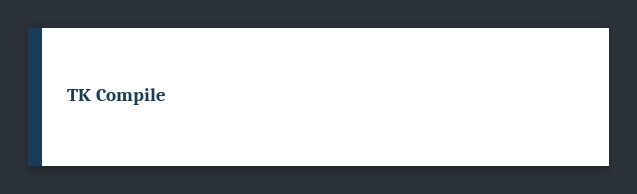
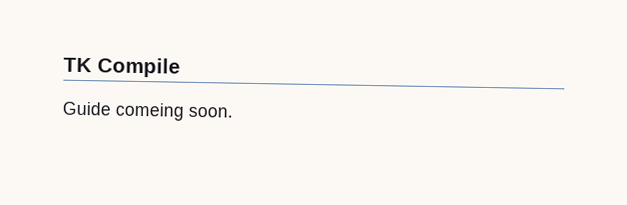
(167, 96) none -> [62,101,233,121] // Guide comeing soon.

